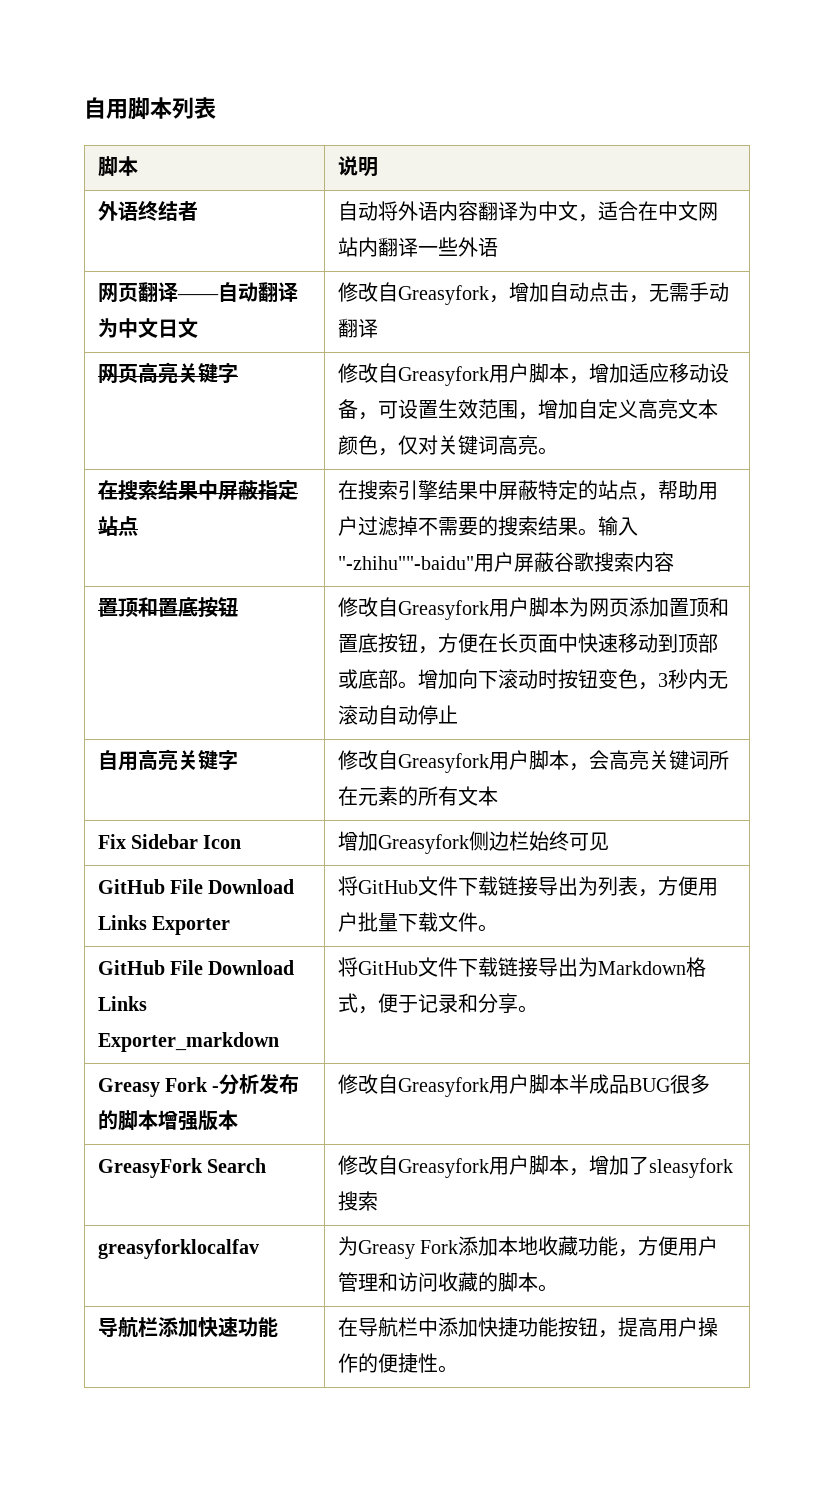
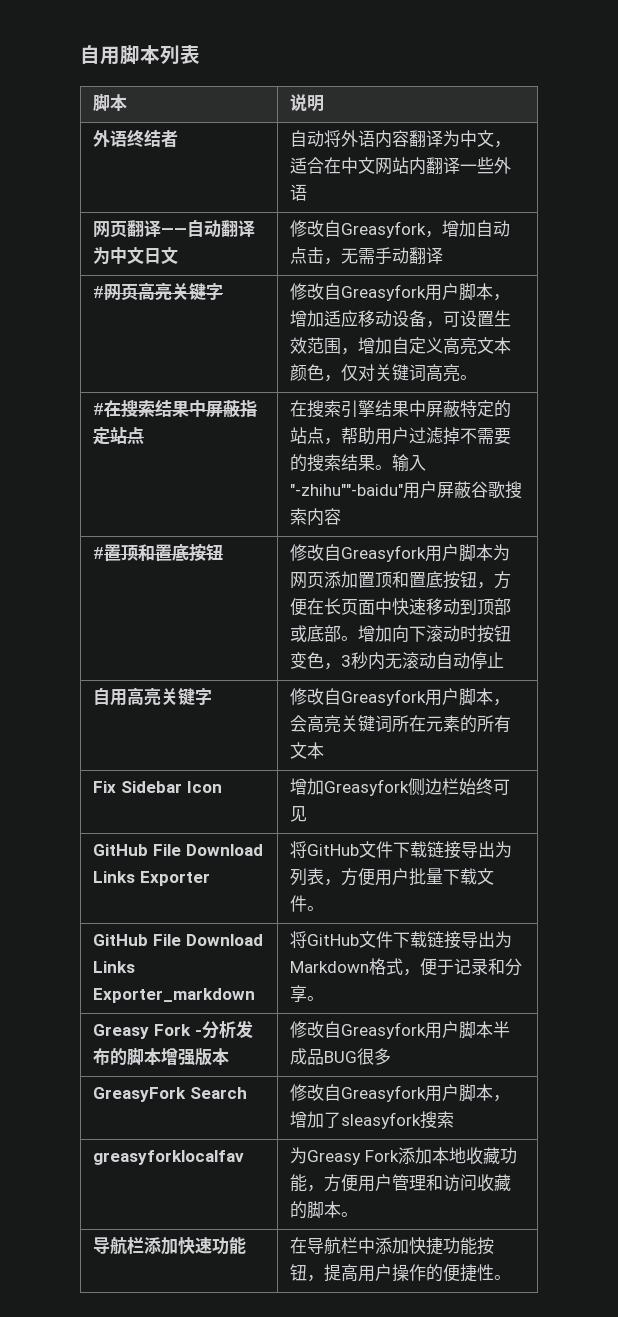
(378, 328) none -> [93,286,105,298] #
(558, 451) none -> [93,403,105,415] #
(674, 562) none -> [93,547,105,559] #

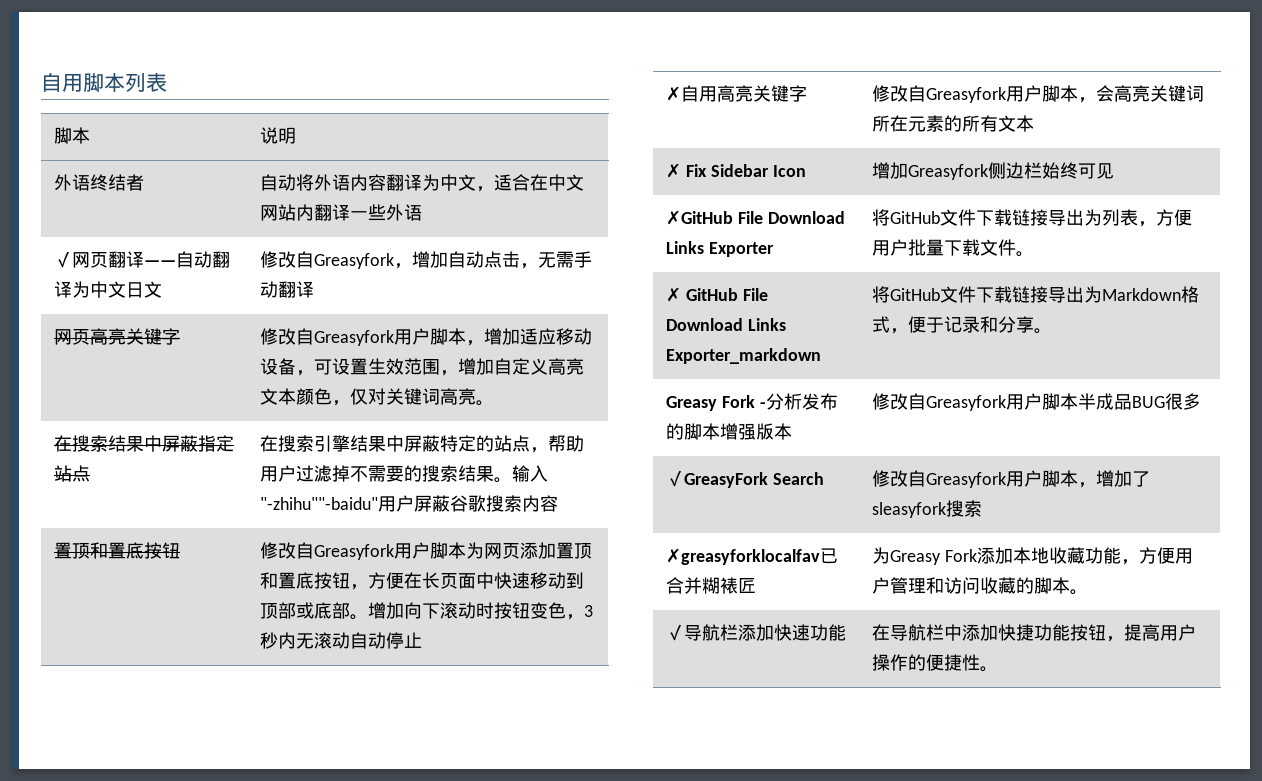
(308, 192) none -> [54,251,73,268] ✓
[93,286,105,298] # -> (315, 289) none
[93,403,105,415] # -> (495, 403) none
[93,547,105,559] # -> (559, 503) none
(505, 660) none -> [666,86,682,101] ✗
(325, 750) none -> [666,163,682,178] ✗
[93,844,149,856] GitHub -> [666,210,734,225] ✗GitHub
(325, 908) none -> [666,287,682,302] ✗
[93,1087,187,1102] GreasyFork -> [666,470,769,488] ✓GreasyFork
[93,1150,245,1165] greasyforklocalfav -> [666,548,839,565] [666,577,757,594] ✗greasyforklocalfav已合并糊裱匠
(359, 1214) none -> [666,624,685,641] ✓

